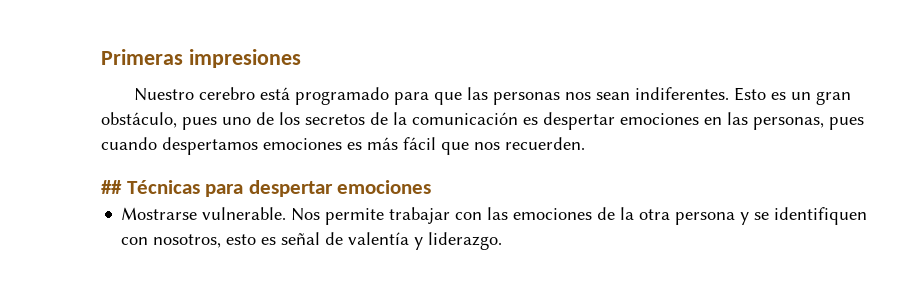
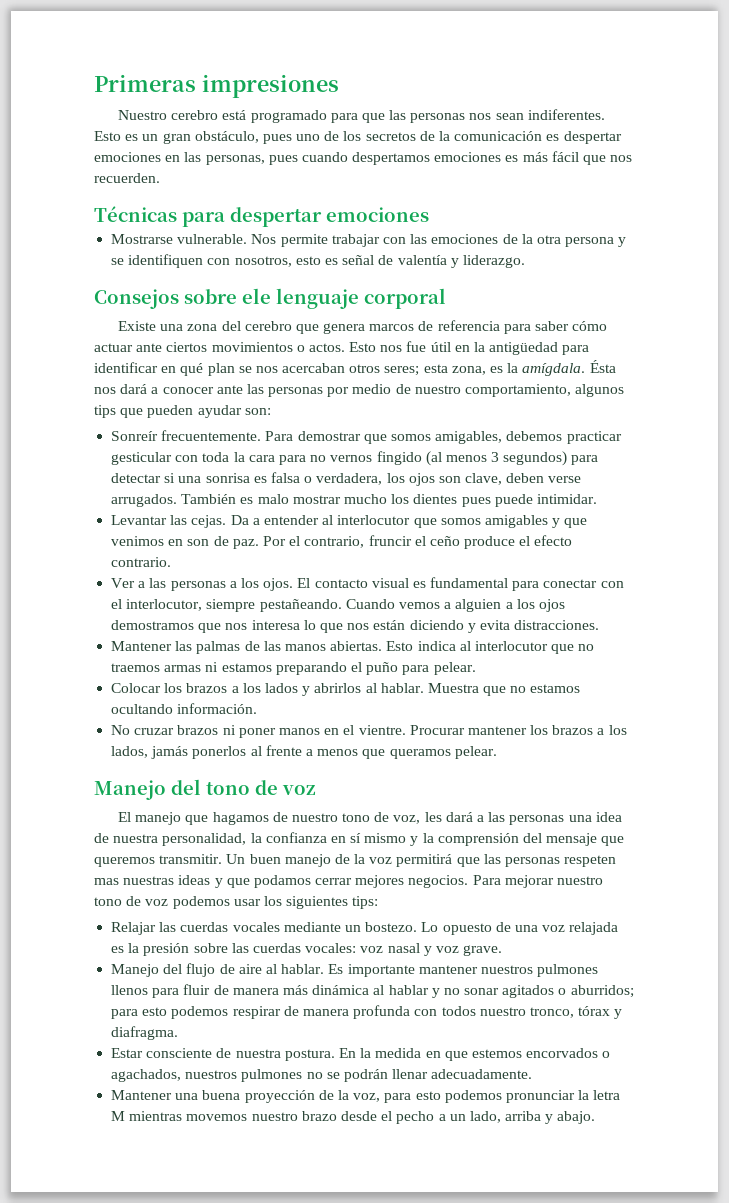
[101,180,122,194] ## -> (160, 178) none
(503, 241) none -> [94,288,446,309] [118,320,608,334] [94,341,590,355] [94,360,616,376] [94,384,625,397] [94,405,271,418] [111,430,622,444] [111,451,599,466] [111,472,582,486] [111,494,597,507] [111,515,588,528] [111,535,573,549] [111,557,172,567] [111,577,624,591] [111,599,565,612] [111,620,600,633] [111,641,595,654] [111,662,476,675] [111,683,581,696] [111,703,258,714] [111,725,627,738] [111,745,497,759] [94,779,316,800] [118,812,622,825] [94,832,625,846] [94,854,617,867] [94,875,604,888] [94,896,379,909] [111,922,619,935] [111,943,503,956] [111,963,599,977] [111,984,634,998] [111,1005,623,1019] [111,1026,179,1040] [111,1048,611,1061] [111,1069,533,1082] [111,1090,621,1103] [111,1111,596,1124] // Consejos sobre ele lenguaje corporal // Existe una zona del cerebro que genera marcos de referencia para saber cómo actuar ante ciertos movimientos o actos. Esto nos fue útil en la antigüedad para identificar en qué plan se nos acercaban otros seres; esta zona, es la amígdala. Ésta nos dará a conocer ante las personas por medio de nuestro comportamiento, algunos tips que pueden ayudar son: // Sonreír frecuentemente. Para demostrar que somos amigables, debemos practicar gesticular con toda la cara para no vernos fingido (al menos 3 segundos) para detectar si una sonrisa es falsa o verdadera, los ojos son clave, deben verse arrugados. También es malo mostrar mucho los dientes pues puede intimidar. // Levantar las cejas. Da a entender al interlocutor que somos amigables y que venimos en son de paz. Por el contrario, fruncir el ceño produce el efecto contrario. // Ver a las personas a los ojos. El contacto visual es fundamental para conectar con el interlocutor, siempre pestañeando. Cuando vemos a alguien a los ojos demostramos que nos interesa lo que nos están diciendo y evita distracciones. // Mantener las palmas de las manos abiertas. Esto indica al interlocutor que no traemos armas ni estamos preparando el puño para pelear. // Colocar los brazos a los lados y abrirlos al hablar. Muestra que no estamos ocultando información. // No cruzar brazos ni poner manos en el vientre. Procurar mantener los brazos a los lados, jamás ponerlos al frente a menos que queramos pelear. // Manejo del tono de voz // El manejo que hagamos de nuestro tono de voz, les dará a las personas una idea de nuestra personalidad, la confianza en sí mismo y la comprensión del mensaje que queremos transmitir. Un buen manejo de la voz permitirá que las personas respeten mas nuestras ideas y que podamos cerrar mejores negocios. Para mejorar nuestro tono de voz podemos usar los siguientes tips: // Relajar las cuerdas vocales mediante un bostezo. Lo opuesto de una voz relajada es la presión sobre las cuerdas vocales: voz nasal y voz grave. // Manejo del flujo de aire al hablar. Es importante mantener nuestros pulmones llenos para fluir de manera más dinámica al hablar y no sonar agitados o aburridos; para esto podemos respirar de manera profunda con todos nuestro tronco, tórax y diafragma. // Estar consciente de nuestra postura. En la medida en que estemos encorvados o agachados, nuestros pulmones no se podrán llenar adecuadamente. // Mantener una buena proyección de la voz, para esto podemos pronunciar la letra M mientras movemos nuestro brazo desde el pecho a un lado, arriba y abajo.

